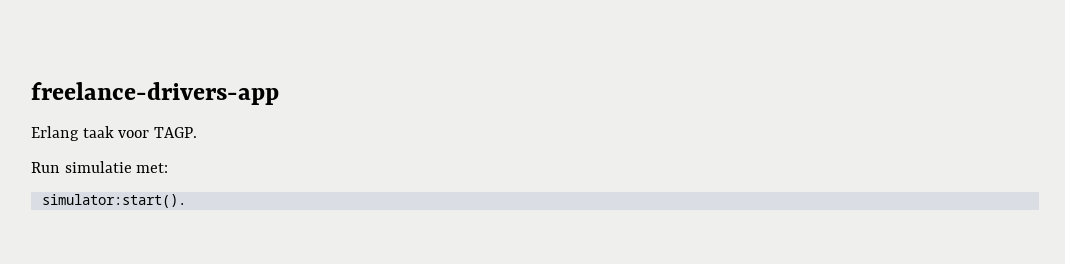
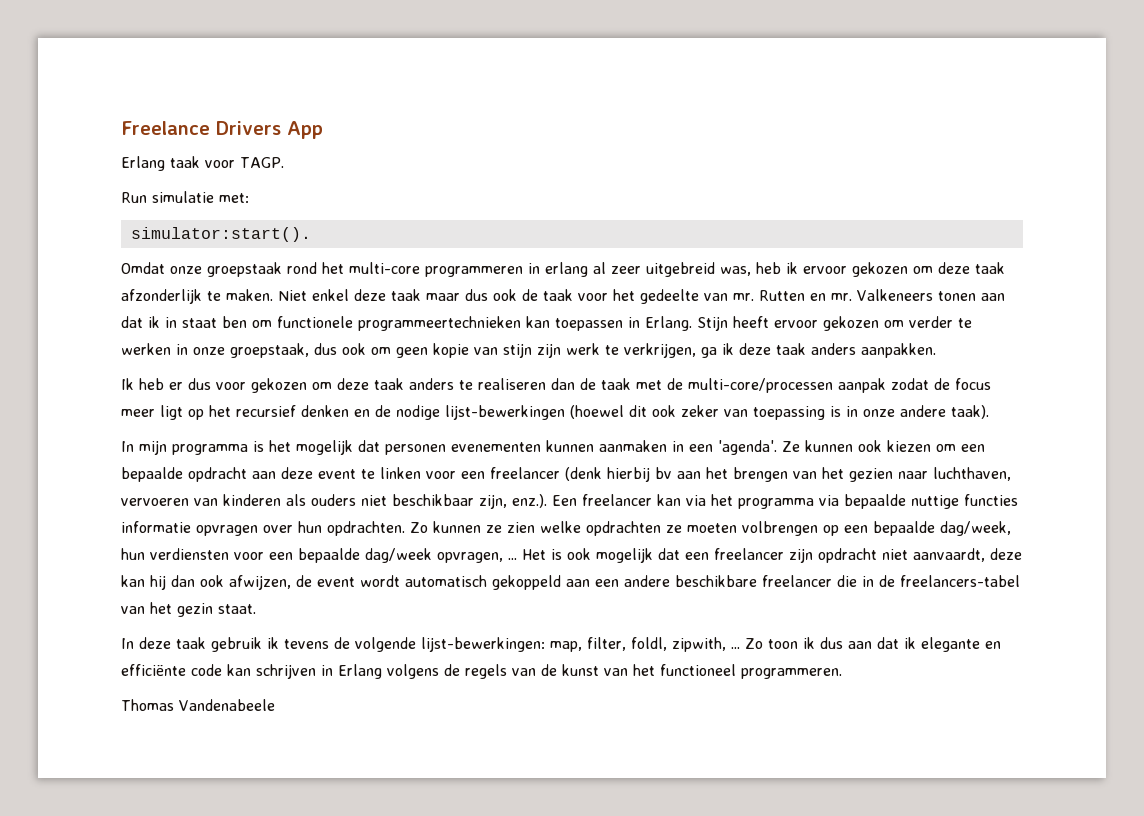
[31,82,279,105] freelance-drivers-app -> [121,121,323,139] Freelance Drivers App
(186, 201) none -> [121,262,1005,277] [121,289,1005,304] [121,316,972,331] [121,343,936,358] [121,378,991,393] [121,405,989,420] [121,440,985,455] [121,467,1011,482] [121,494,1018,509] [121,521,1011,536] [121,548,1022,563] [121,575,1020,590] [121,602,256,617] [121,637,1001,652] [121,664,842,679] [121,699,275,711] // Omdat onze groepstaak rond het multi-core programmeren in erlang al zeer uitgebreid was, heb ik ervoor gekozen om deze taak afzonderlijk te maken. Niet enkel deze taak maar dus ook de taak voor het gedeelte van mr. Rutten en mr. Valkeneers tonen aan dat ik in staat ben om functionele programmeertechnieken kan toepassen in Erlang. Stijn heeft ervoor gekozen om verder te werken in onze groepstaak, dus ook om geen kopie van stijn zijn werk te verkrijgen, ga ik deze taak anders aanpakken. // Ik heb er dus voor gekozen om deze taak anders te realiseren dan de taak met de multi-core/processen aanpak zodat de focus meer ligt op het recursief denken en de nodige lijst-bewerkingen (hoewel dit ook zeker van toepassing is in onze andere taak). // In mijn programma is het mogelijk dat personen evenementen kunnen aanmaken in een 'agenda'. Ze kunnen ook kiezen om een bepaalde opdracht aan deze event te linken voor een freelancer (denk hierbij bv aan het brengen van het gezien naar luchthaven, vervoeren van kinderen als ouders niet beschikbaar zijn, enz.). Een freelancer kan via het programma via bepaalde nuttige functies informatie opvragen over hun opdrachten. Zo kunnen ze zien welke opdrachten ze moeten volbrengen op een bepaalde dag/week, hun verdiensten voor een bepaalde dag/week opvragen, ... Het is ook mogelijk dat een freelancer zijn opdracht niet aanvaardt, deze kan hij dan ook afwijzen, de event wordt automatisch gekoppeld aan een andere beschikbare freelancer die in de freelancers-tabel van het gezin staat. // In deze taak gebruik ik tevens de volgende lijst-bewerkingen: map, filter, foldl, zipwith, ... Zo toon ik dus aan dat ik elegante en efficiënte code kan schrijven in Erlang volgens de regels van de kunst van het functioneel programmeren. // Thomas Vandenabeele

